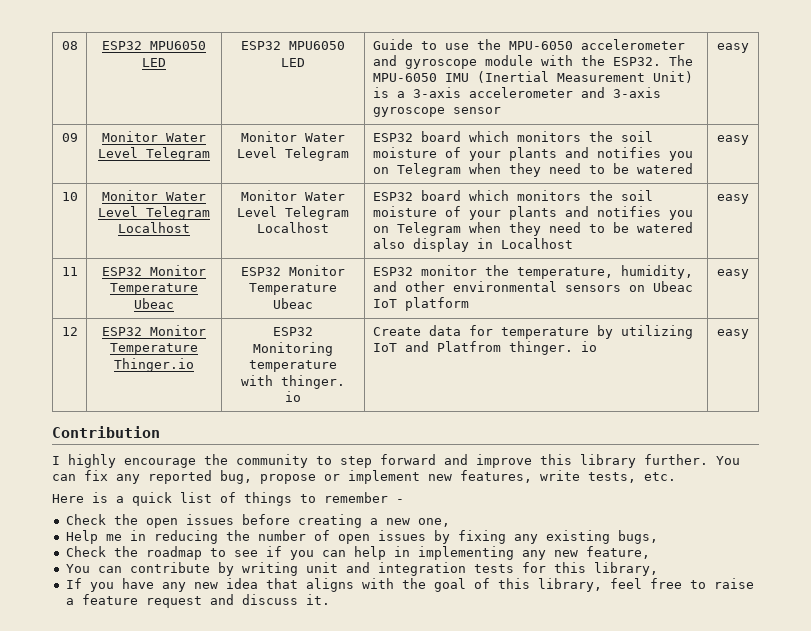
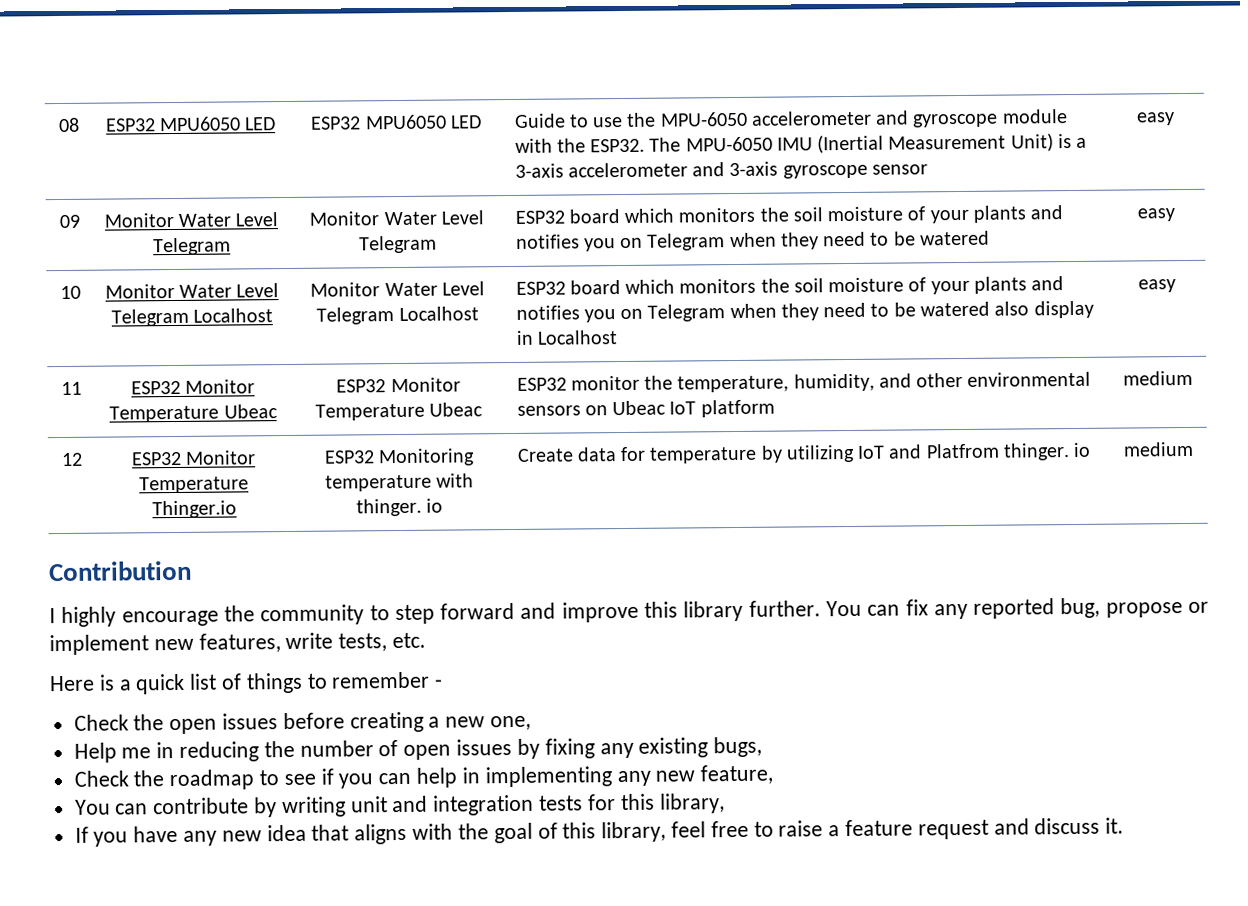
[717,269,749,279] easy -> [1123,370,1193,386] medium
[717,329,749,339] easy -> [1123,441,1194,457] medium

